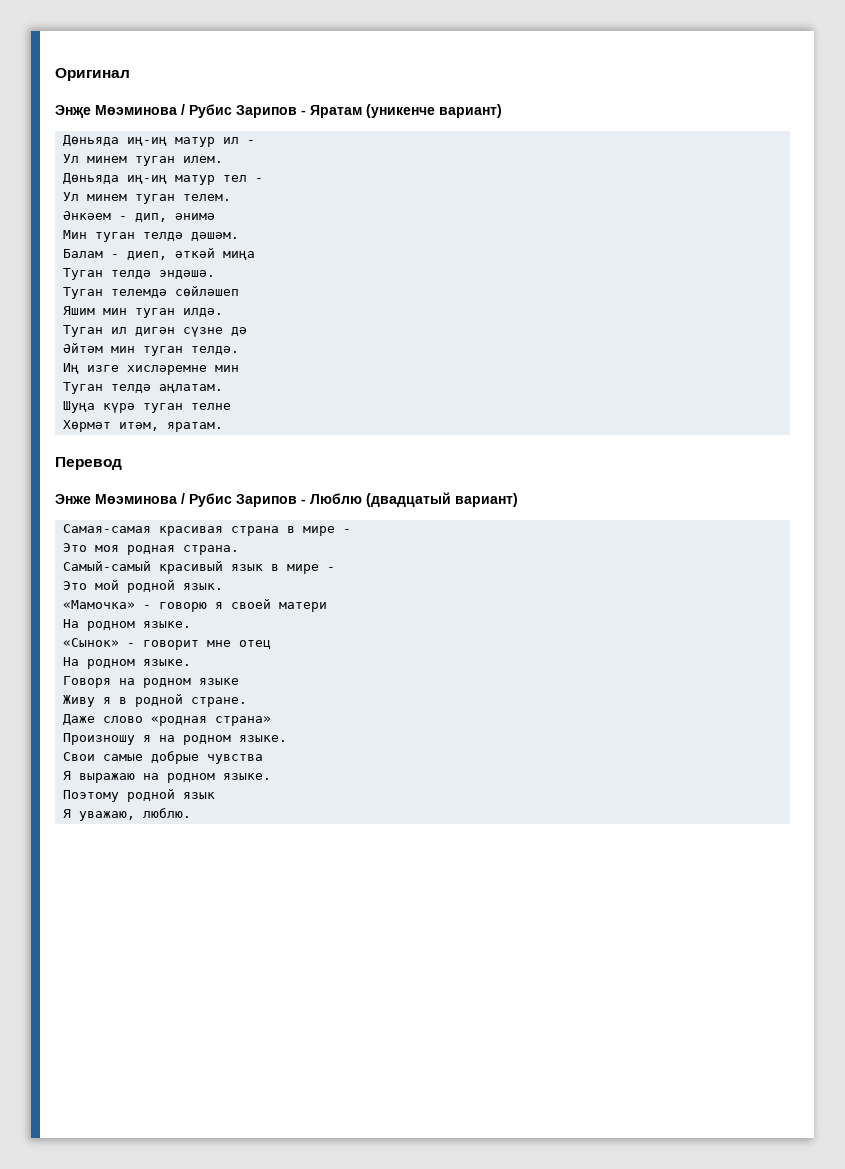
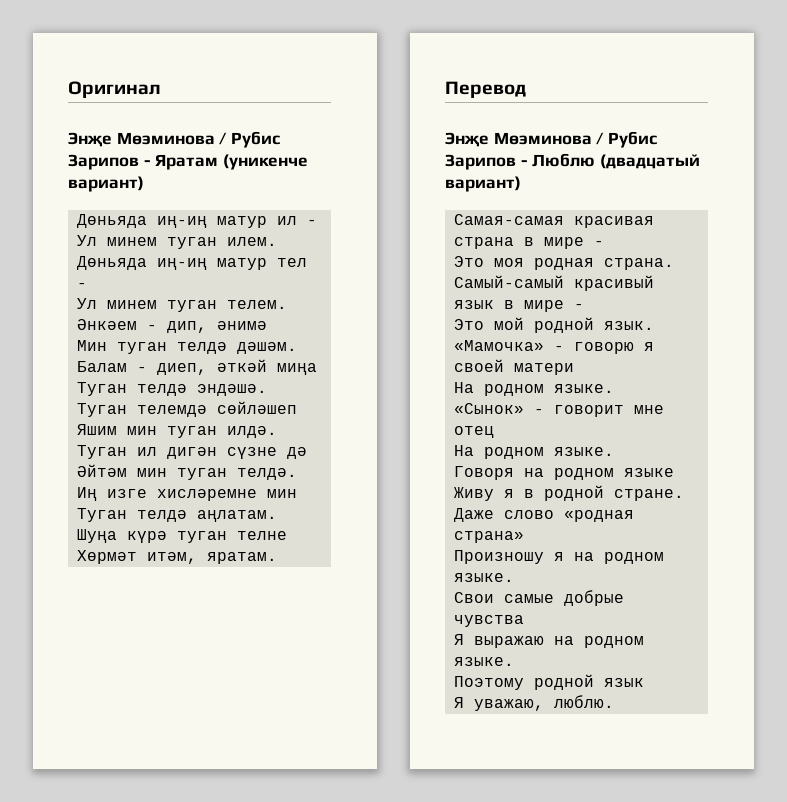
[55,494,91,504] Энже -> [445,132,489,147] Энҗе

